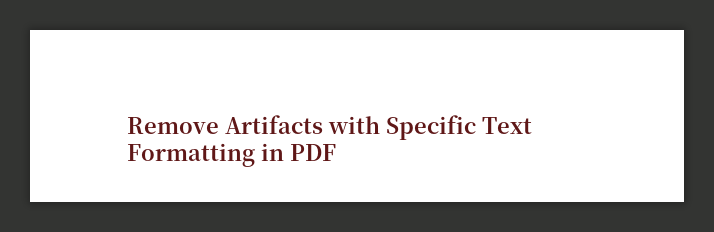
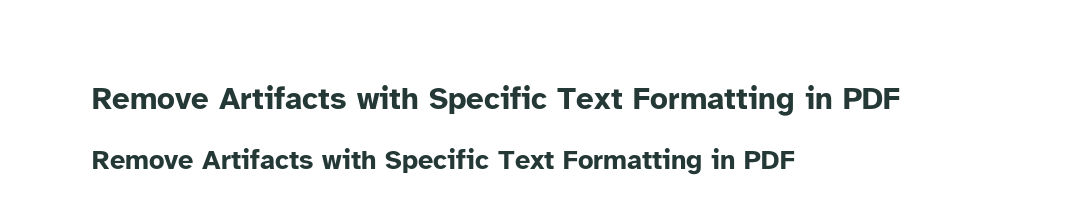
[127,115,532,140] [127,143,336,167] Remove Artifacts with Specific Text Formatting in PDF -> [92,85,900,116] [92,148,795,175] Remove Artifacts with Specific Text Formatting in PDF // Remove Artifacts with Specific Text Formatting in PDF

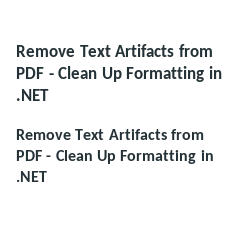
[92,85,900,116] [92,148,795,175] Remove Artifacts with Specific Text Formatting in PDF // Remove Artifacts with Specific Text Formatting in PDF -> [16,44,213,57] [16,66,222,82] [16,89,49,101] [16,129,204,140] [16,150,214,164] [16,171,47,182] Remove Text Artifacts from PDF - Clean Up Formatting in .NET // Remove Text Artifacts from PDF - Clean Up Formatting in .NET

